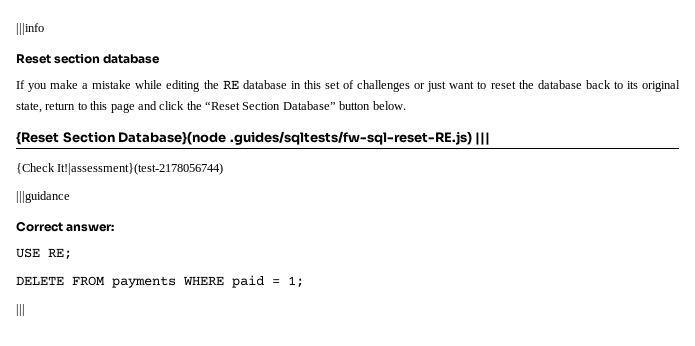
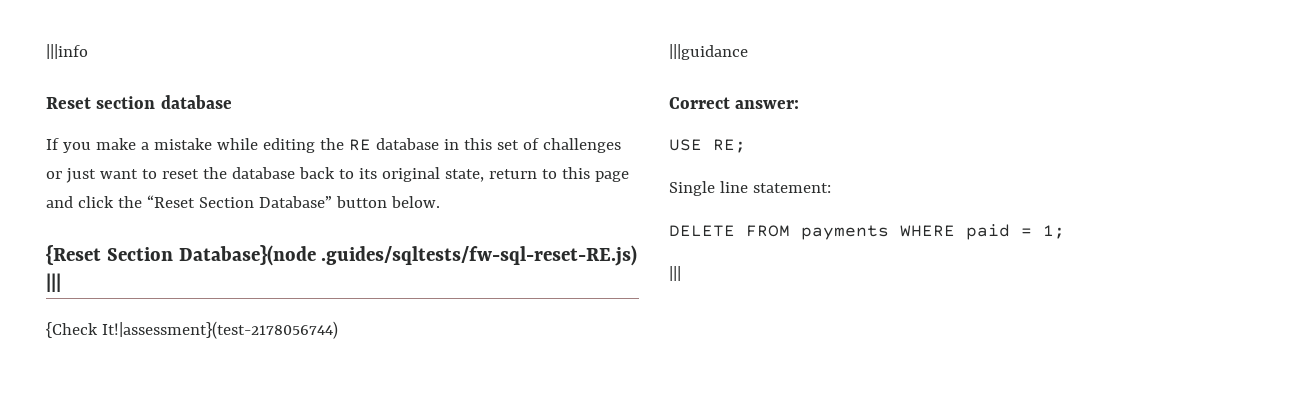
(72, 254) none -> [669,181,831,196] // Single line statement:

